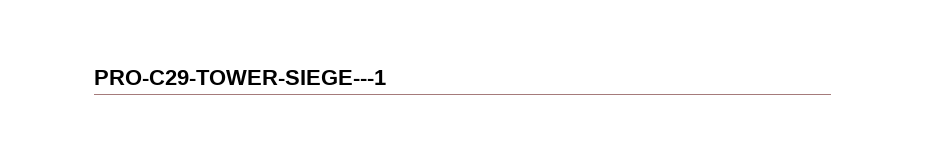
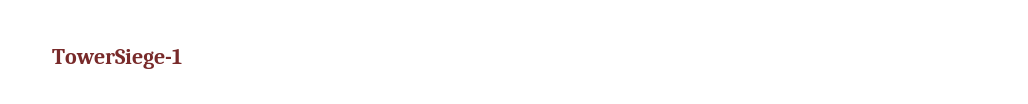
[94,70,386,85] PRO-C29-TOWER-SIEGE---1 -> [52,48,182,69] TowerSiege-1

